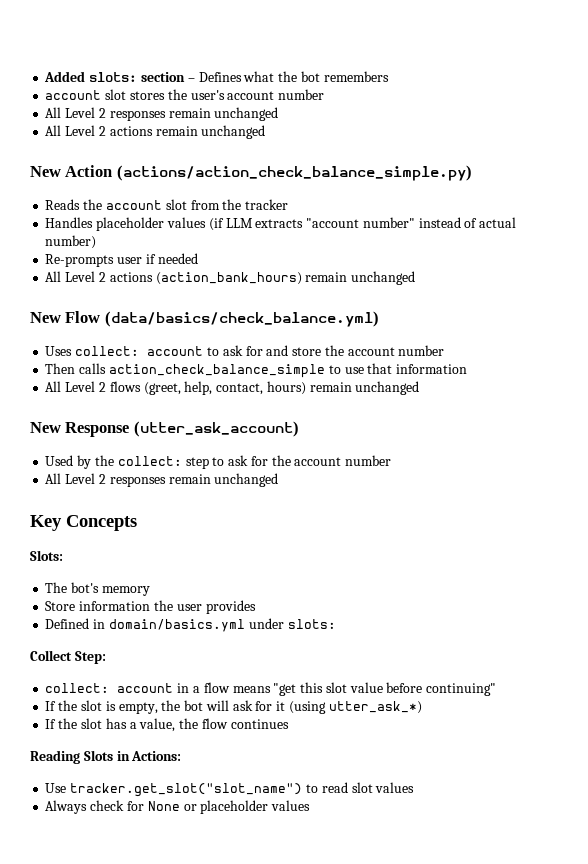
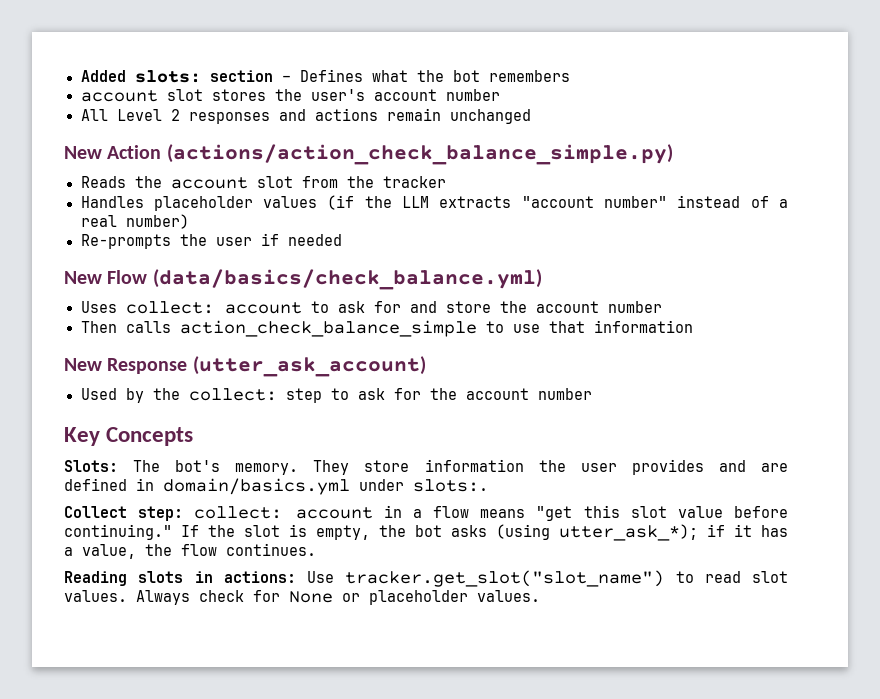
[168,107,279,121] [45,125,106,136] remain unchanged // All Level 2 -> [278,109,306,121] and
(224, 224) none -> [364,196,392,208] the
[479,217,517,228] actual -> [779,199,789,208] [80,215,117,227] a real
(115, 260) none -> [179,234,207,246] the
[45,271,416,285] // All Level 2 actions (action_bank_hours) remain unchanged -> (342, 240) none
[45,381,420,395] // All Level 2 flows (greet, help, contact, hours) remain unchanged -> (693, 326) none
[45,473,279,487] // All Level 2 responses remain unchanged -> (592, 394) none
(63, 555) // -> (118, 466) none
[101,586,150,596] [45,601,76,611] memory // Store -> [235,460,410,475] memory. They store
[45,618,90,629] // Defined -> [718,460,788,472] [64,478,127,491] and are defined
[287,619,336,629] slots: -> [413,479,488,492] slots:.
[74,651,106,664] Step: // -> [138,506,184,521] step:
[426,683,497,696] continuing" // -> [64,524,172,540] continuing."
[205,700,422,714] [45,718,102,729] will ask for it (using utter_ask_*) // If the slot -> [451,524,752,541] asks (using utter_ask_*); if it
[230,719,289,729] continues -> [226,543,316,556] continues.
[83,750,182,761] Slots in Actions: // -> [138,571,296,583] slots in actions:
[375,782,415,793] values // -> [64,590,127,602] values.
[271,800,311,811] values -> [477,590,540,602] values.

